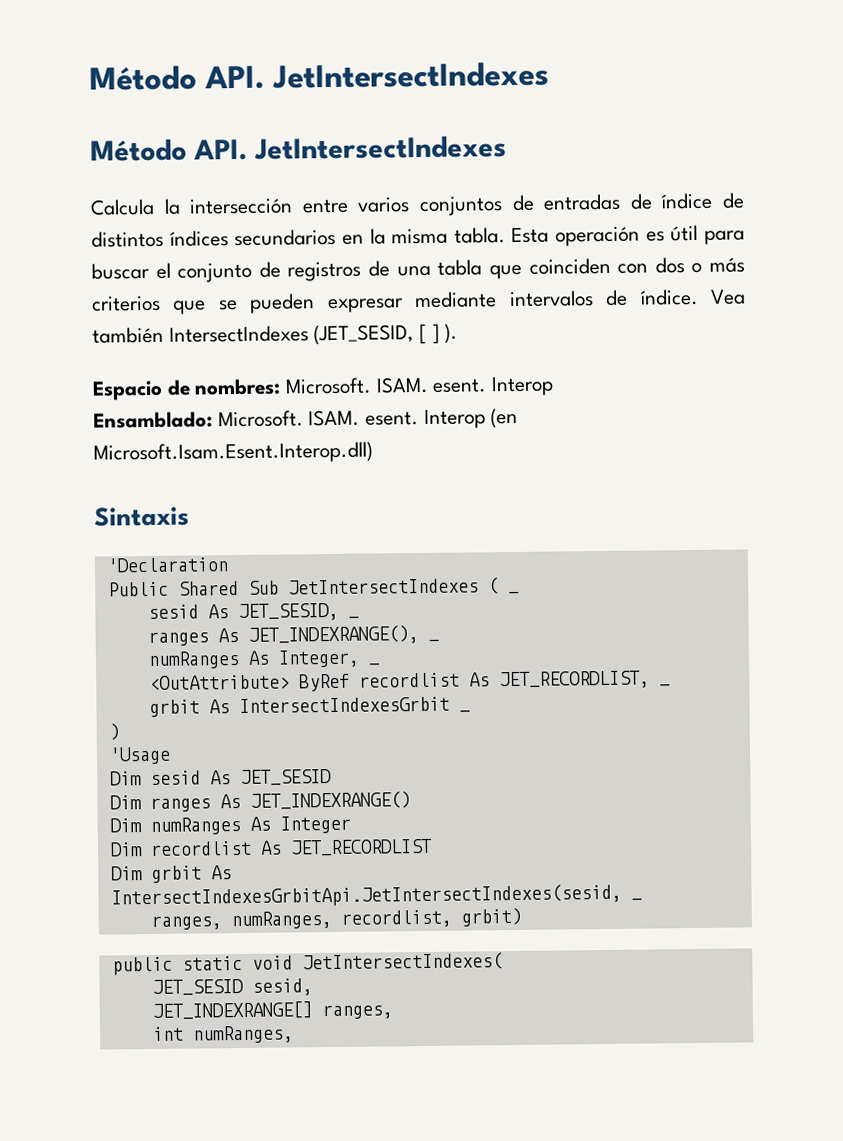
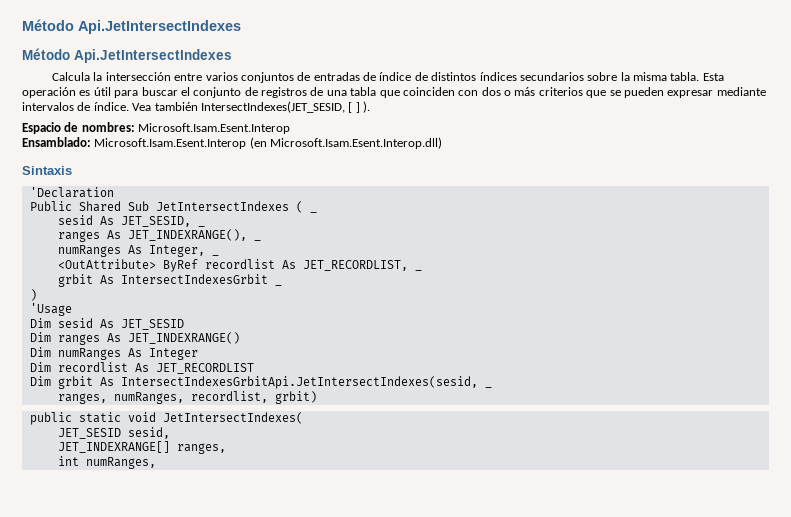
[89,61,549,91] [90,135,507,162] Método API. JetIntersectIndexes // Método API. JetIntersectIndexes -> [22,19,241,34] [22,48,232,63] Método Api.JetIntersectIndexes // Método Api.JetIntersectIndexes
[341,234,364,245] en -> [587,72,618,81] sobre
[168,324,415,346] IntersectIndexes (JET_SESID, -> [200,101,345,113] IntersectIndexes(JET_SESID,
[285,376,555,397] [93,409,486,429] Microsoft. ISAM. esent. Interop // Ensamblado: Microsoft. ISAM. esent. Interop -> [138,123,291,134] [22,137,247,149] Microsoft.Isam.Esent.Interop // Ensamblado: Microsoft.Isam.Esent.Interop

